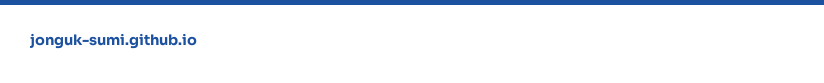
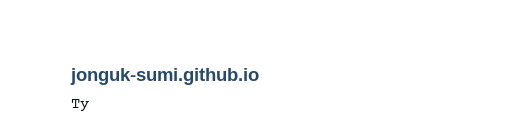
(197, 41) none -> [71,99,89,112] // Ty

